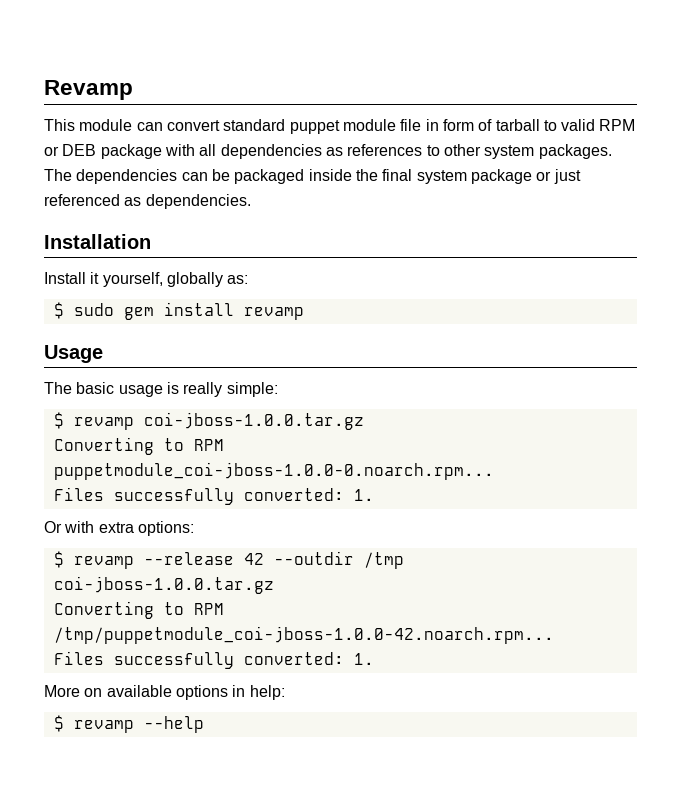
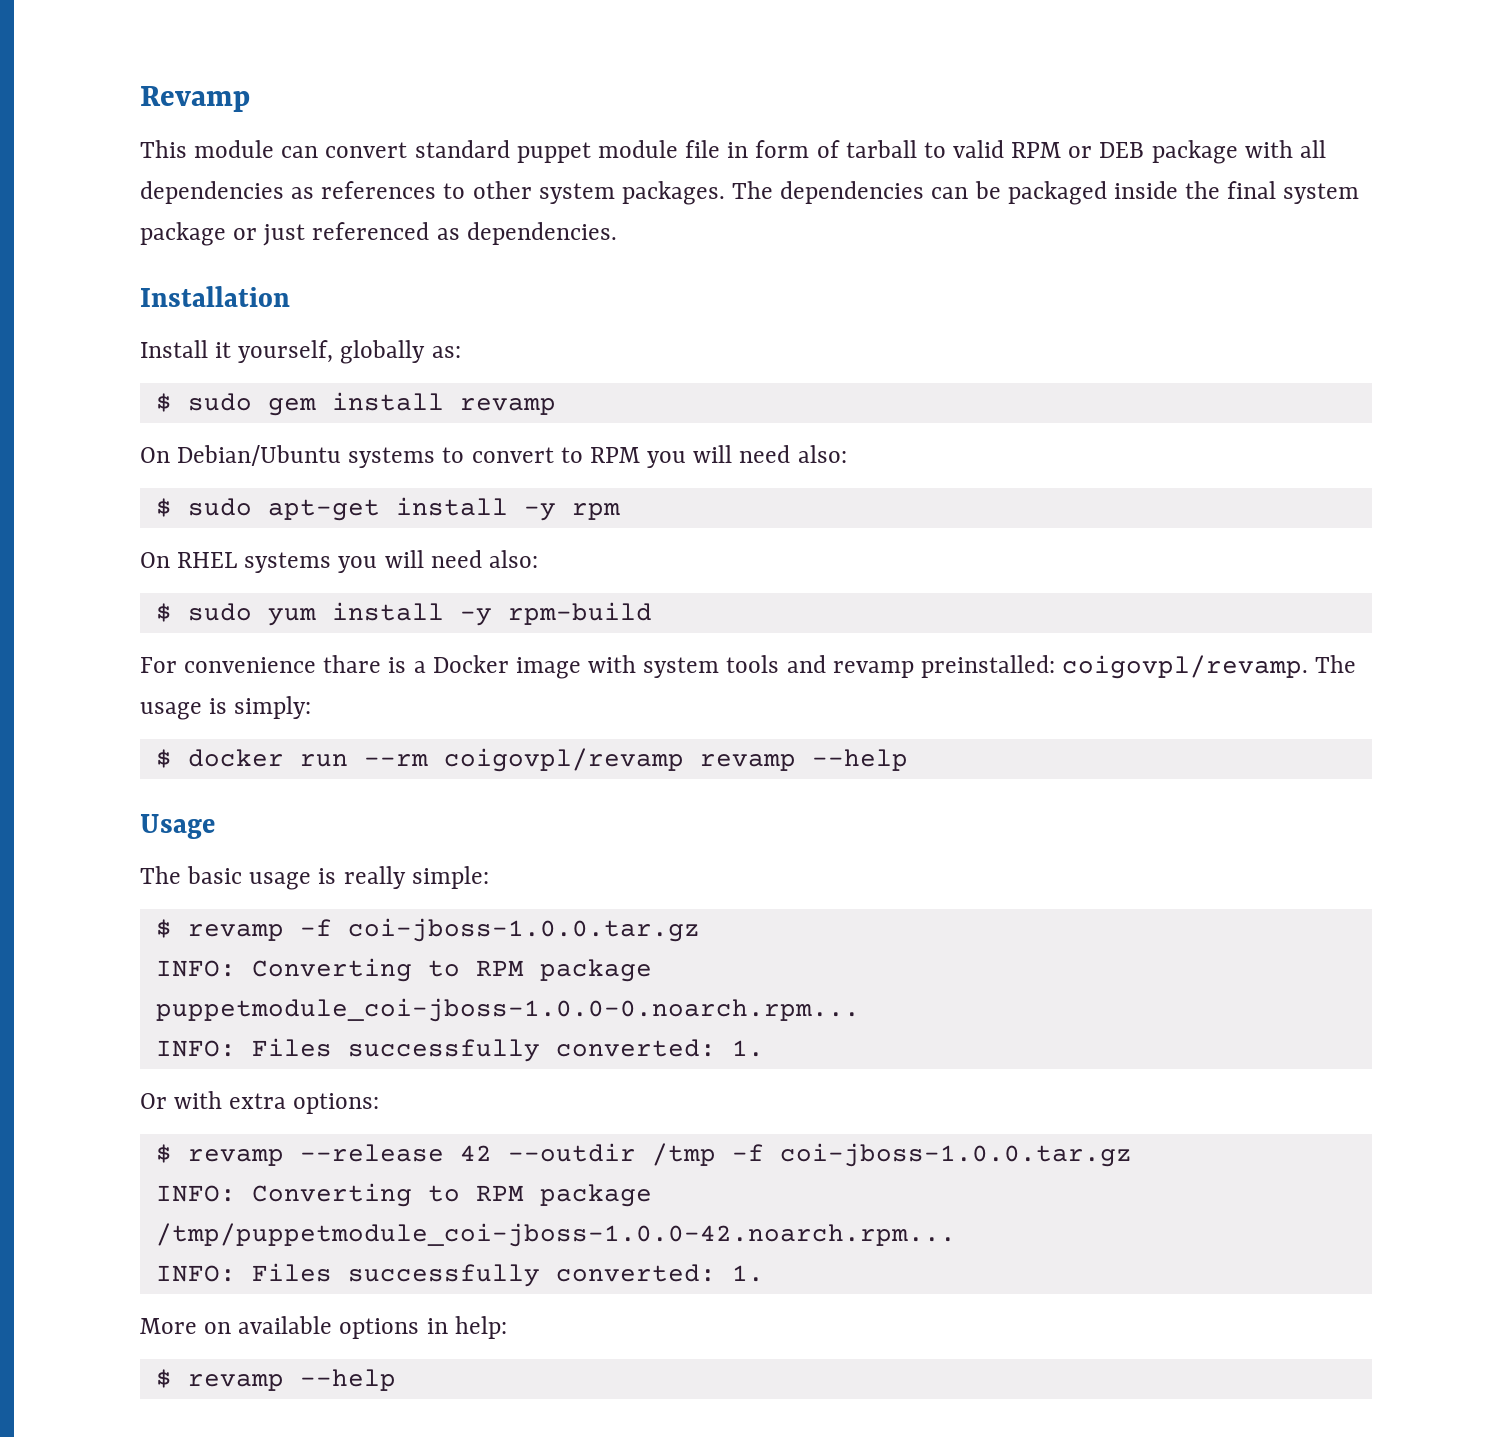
(304, 313) none -> [140,445,847,468] [155,497,620,521] [140,550,538,573] [155,602,652,626] [140,655,1357,679] [140,696,312,720] [155,748,908,772] // On Debian/Ubuntu systems to convert to RPM you will need also: // $ sudo apt-get install -y rpm // On RHEL systems you will need also: // $ sudo yum install -y rpm-build // For convenience thare is a Docker image with system tools and revamp preinstalled: coigovpl/revamp. The usage is simply: // $ docker run --rm coigovpl/revamp revamp --help
[143,412,364,430] [53,437,224,455] coi-jboss-1.0.0.tar.gz // Converting to RPM -> [299,918,700,942] [155,958,652,982] -f coi-jboss-1.0.0.tar.gz // INFO: Converting to RPM package
(494, 471) none -> [155,1040,236,1057] INFO:
[53,576,274,594] [53,601,224,619] coi-jboss-1.0.0.tar.gz // Converting to RPM -> [731,1143,1132,1167] [155,1183,652,1207] -f coi-jboss-1.0.0.tar.gz // INFO: Converting to RPM package
(554, 635) none -> [155,1265,236,1282] INFO:

